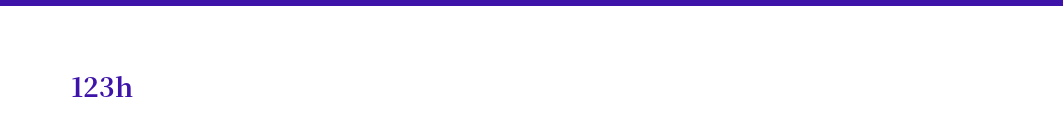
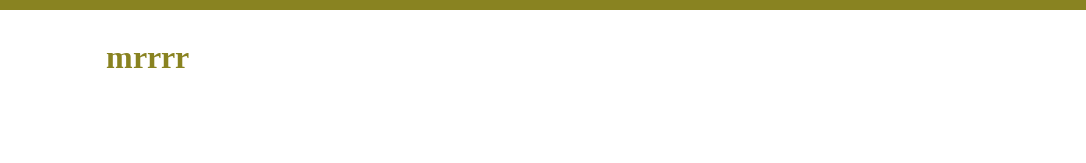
[71,75,133,97] 123h -> [106,53,189,68] mrrrr

